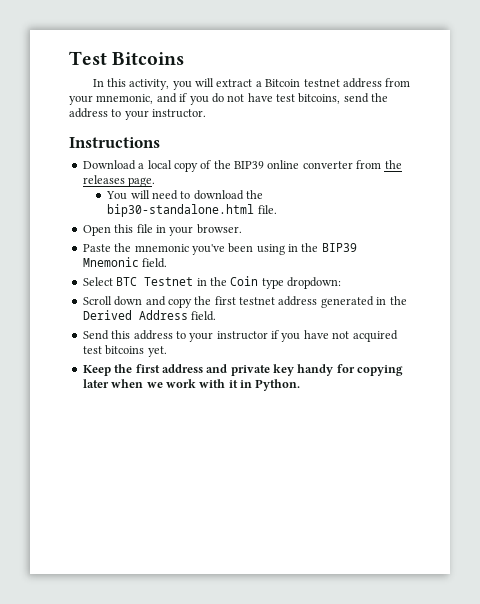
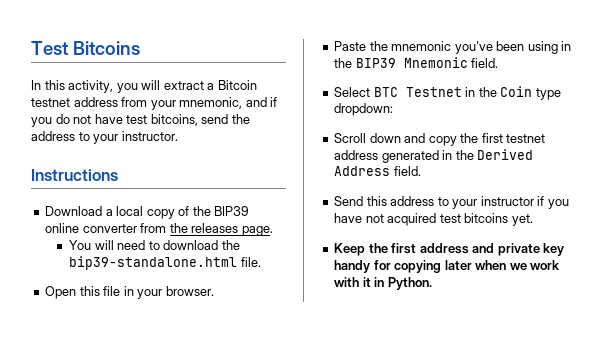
[107,204,255,217] bip30-standalone.html -> [69,256,238,270] bip39-standalone.html

